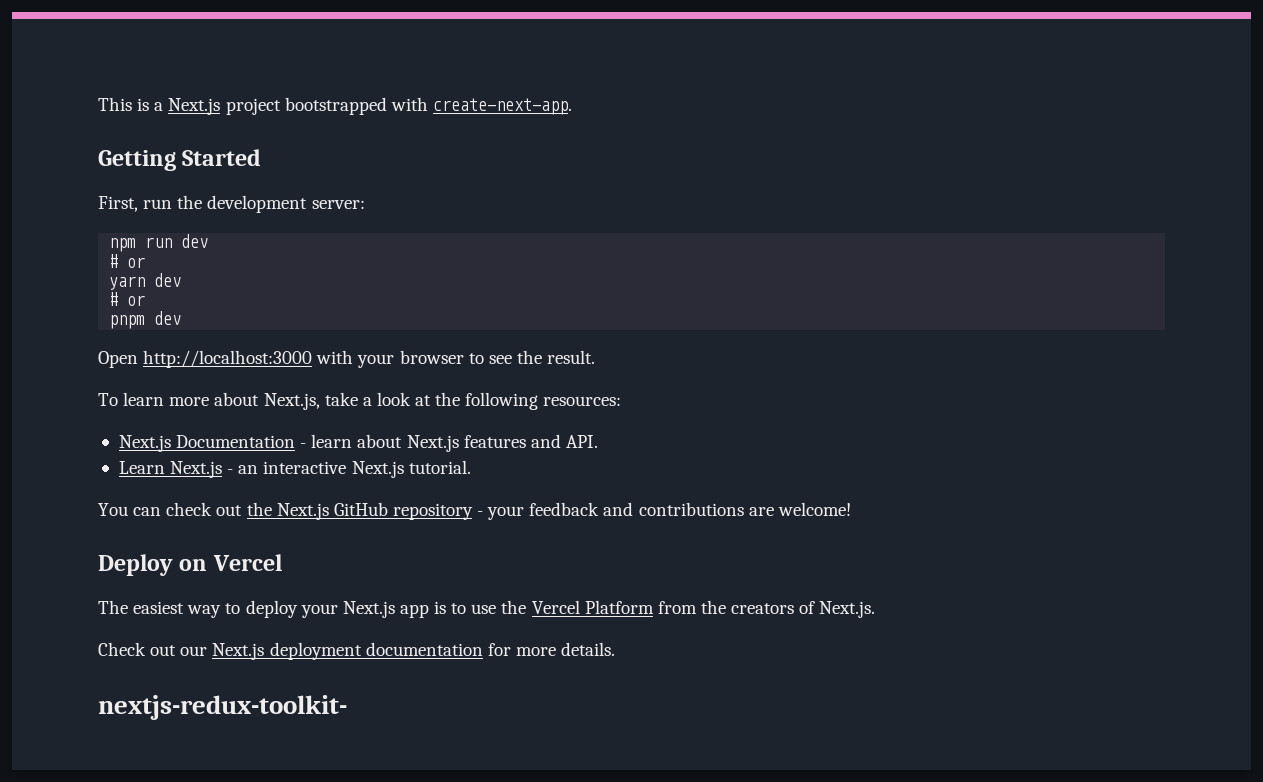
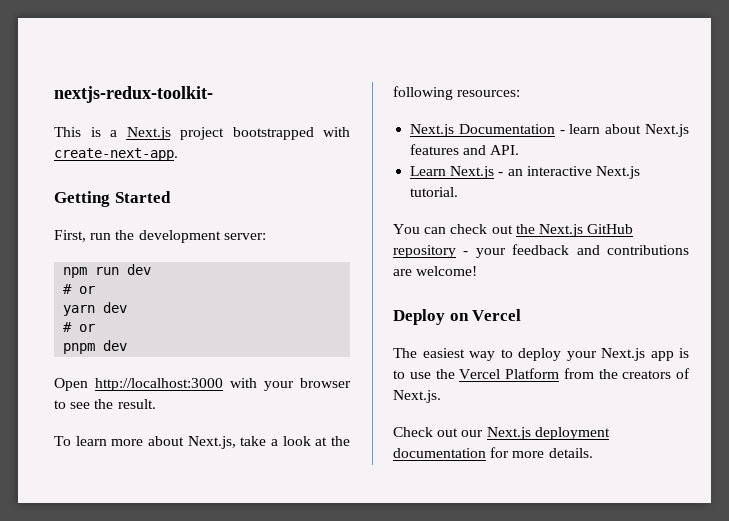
(98, 104) none -> [54,86,213,103] nextjs-redux-toolkit- //
[98,695,347,720] // nextjs-redux-toolkit- -> (593, 453) none

